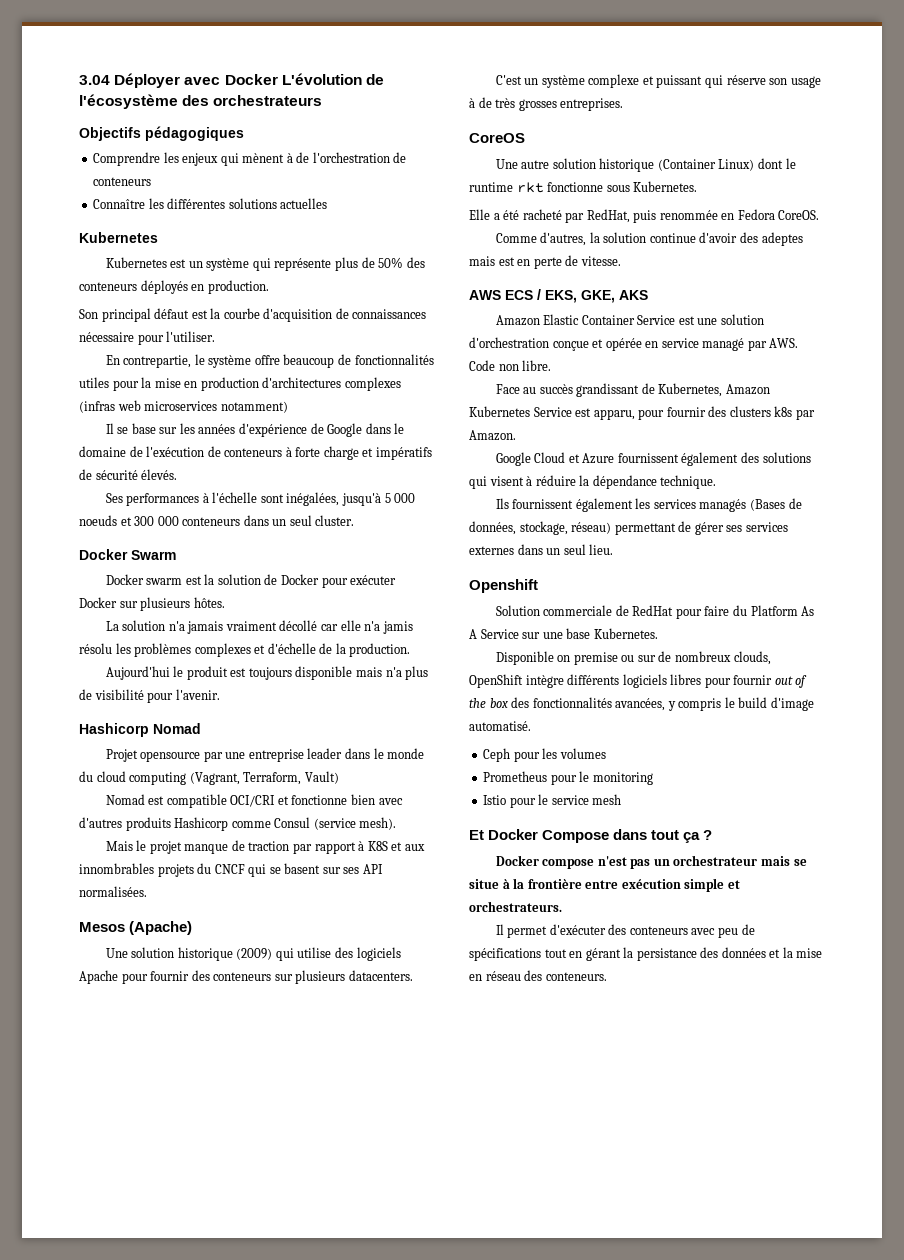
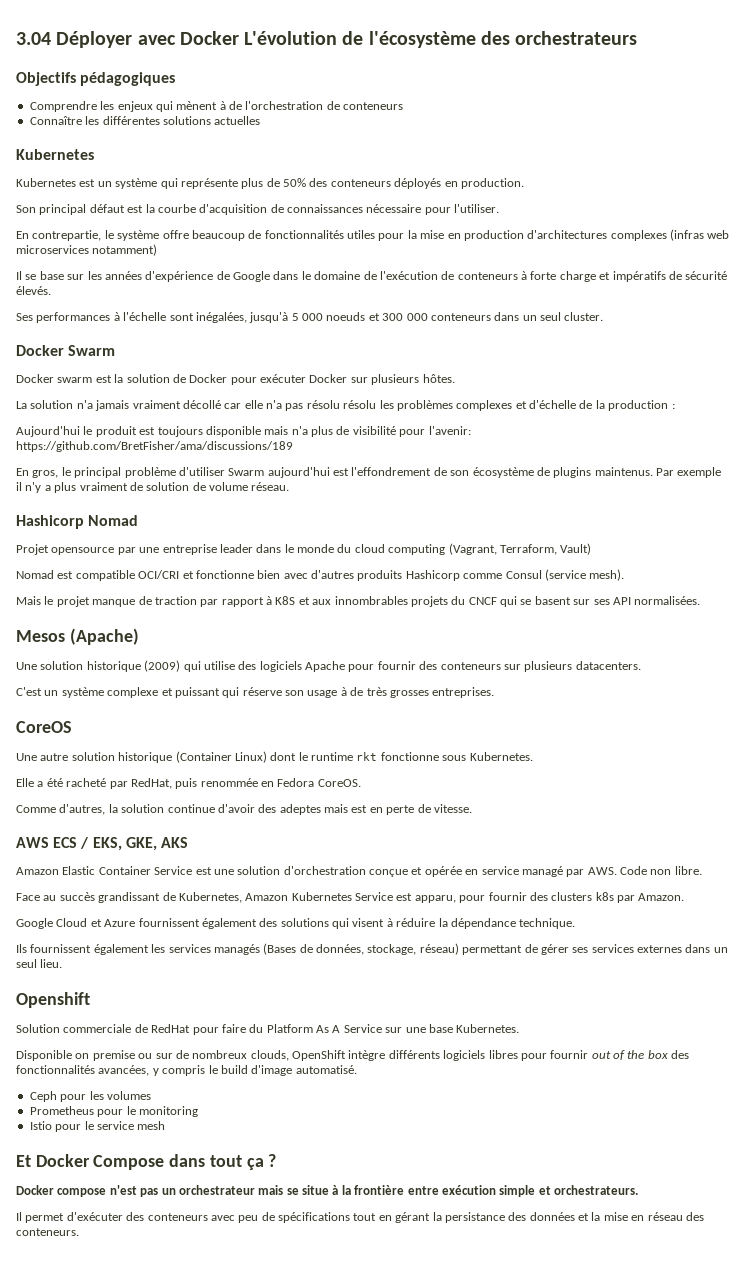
[382,621,413,634] jamis -> [285,400,340,411] pas résolu
[349,643,411,657] production. -> [608,400,675,411] production :
[175,689,220,700] l'avenir. -> [428,426,471,435] [16,441,293,452] [16,467,722,478] [16,482,290,493] l'avenir: https://github.com/BretFisher/ama/discussions/189 // En gros, le principal problème d'utiliser Swarm aujourd'hui est l'effondrement de son écosystème de plugins maintenus. Par exemple il n'y a plus vraiment de solution de volume réseau.

